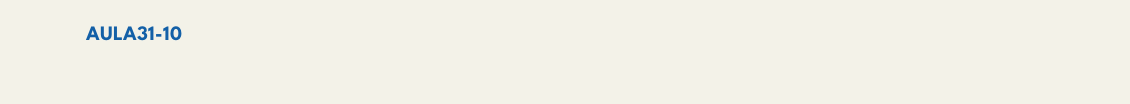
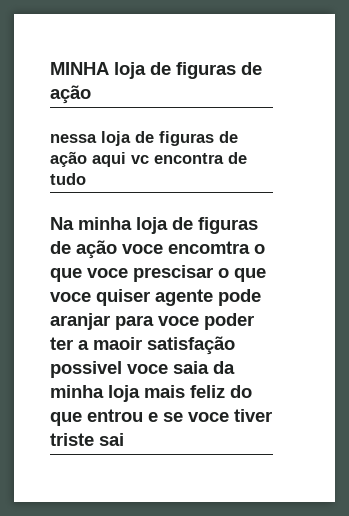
[85,26,182,41] AULA31-10 -> [50,62,262,79] [50,85,91,104] [50,131,238,146] [50,151,247,167] [50,173,86,185] [50,217,258,234] [50,240,265,259] [50,265,266,282] [50,289,261,306] [50,313,254,330] [50,336,235,355] [50,361,235,378] [50,385,252,402] [50,409,272,426] [50,433,124,446] MINHA loja de figuras de ação // nessa loja de figuras de ação aqui vc encontra de tudo // Na minha loja de figuras de ação voce encomtra o que voce prescisar o que voce quiser agente pode aranjar para voce poder ter a maoir satisfação possivel voce saia da minha loja mais feliz do que entrou e se voce tiver triste sai

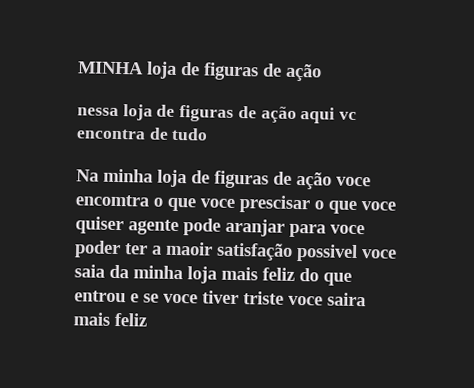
[99,433,124,446] sai -> [288,292,366,307] [73,312,147,327] voce saira mais feliz

